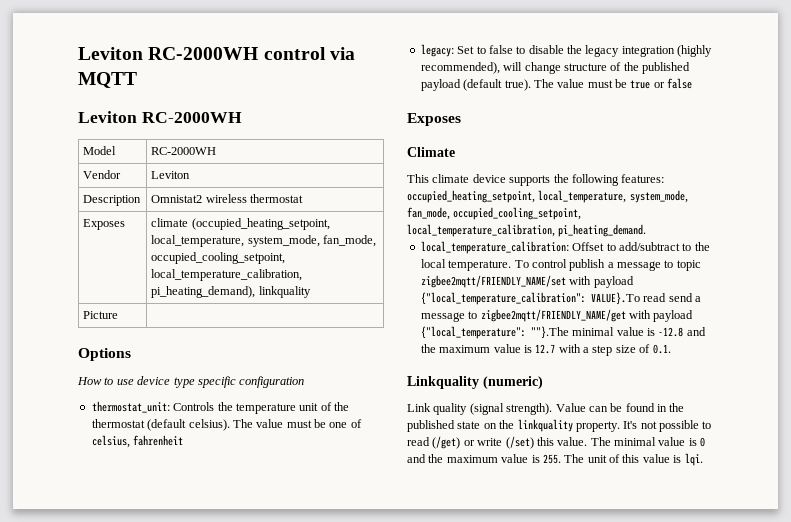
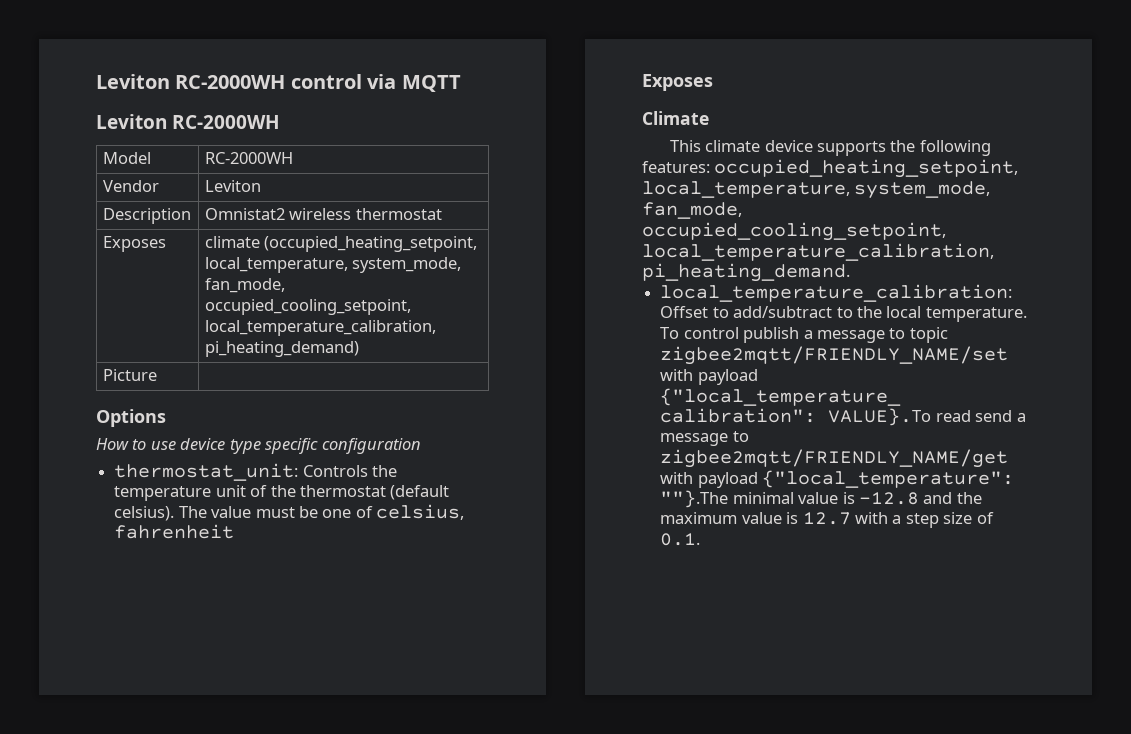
[151,286,311,298] pi_heating_demand), linkquality -> [204,341,359,357] pi_heating_demand)
[420,44,713,57] [420,62,690,74] [420,78,693,91] // legacy: Set to false to disable the legacy integration (highly recommended), will change structure of the published payload (default true). The value must be true or false -> (235, 531) none
[407,376,543,389] [407,403,685,415] [407,419,712,432] [407,436,706,449] [407,453,703,466] // Linkquality (numeric) // Link quality (signal strength). Value can be found in the published state on the linkquality property. It's not possible to read (/get) or write (/set) this value. The minimal value is 0 and the maximum value is 255. The unit of this value is lqi. -> (701, 539) none

